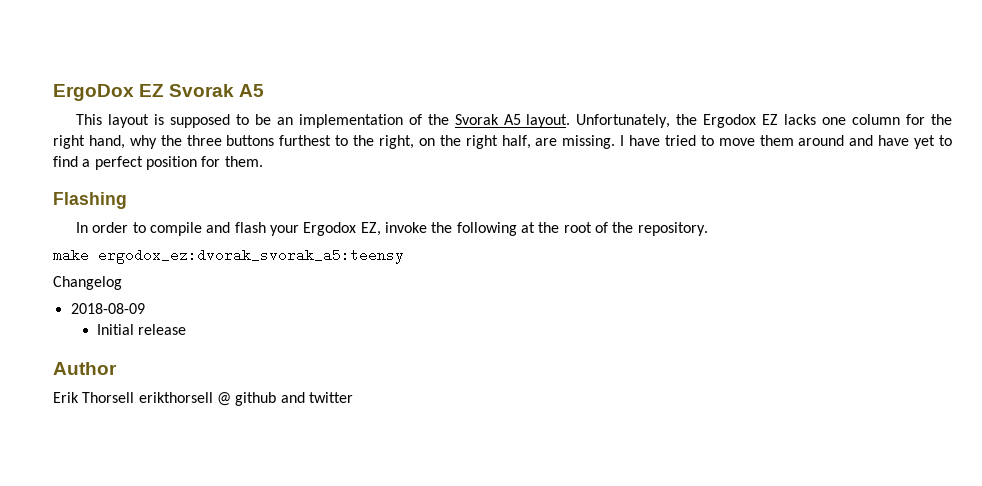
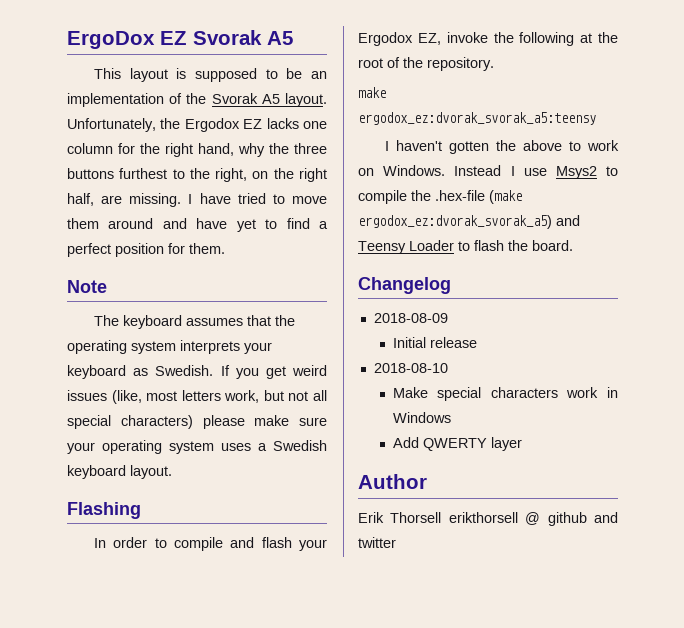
(263, 161) none -> [67,280,107,293] [94,315,296,329] [67,340,272,354] [67,365,327,379] [67,390,328,404] [67,415,327,429] [67,440,327,454] [67,465,172,479] // Note // The keyboard assumes that the operating system interprets your keyboard as Swedish. If you get weird issues (like, most letters work, but not all special characters) please make sure your operating system uses a Swedish keyboard layout.
[53,276,122,290] [70,303,145,314] [97,324,187,335] Changelog // 2018-08-09 // Initial release -> [385,140,619,154] [358,165,618,179] [358,190,522,204] [358,215,580,229] [358,240,573,254] [358,277,451,294] [373,313,448,323] [392,337,477,348] [373,363,448,373] [392,387,618,401] [392,412,451,423] [392,437,522,451] I haven't gotten the above to work on Windows. Instead I use Msys2 to compile the .hex-file (make ergodox_ez:dvorak_svorak_a5) and Teensy Loader to flash the board. // Changelog // 2018-08-09 // Initial release // 2018-08-10 // Make special characters work in Windows // Add QWERTY layer

